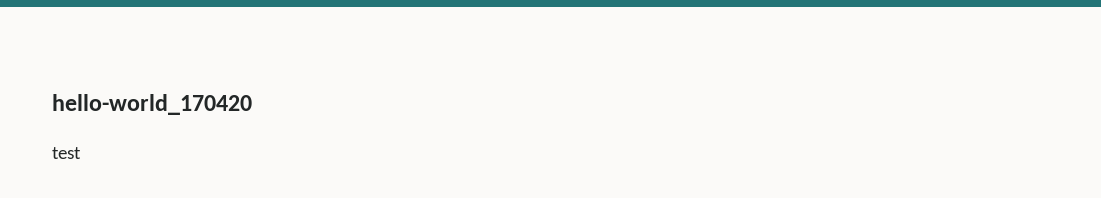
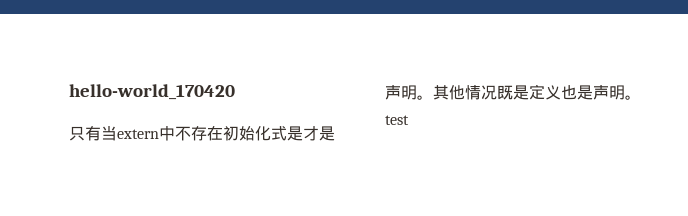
(252, 104) none -> [69,126,335,141] [385,84,641,100] 只有当extern中不存在初始化式是才是声明。其他情况既是定义也是声明。

